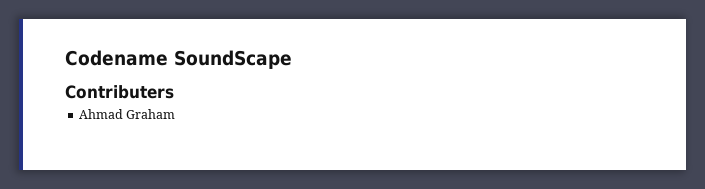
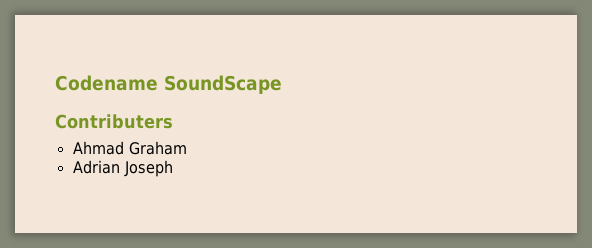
(176, 114) none -> [72,160,173,177] // Adrian Joseph

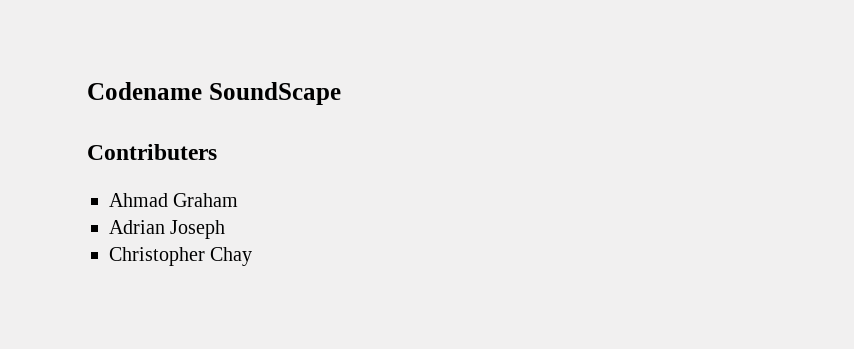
(173, 168) none -> [109,247,253,266] // Christopher Chay

